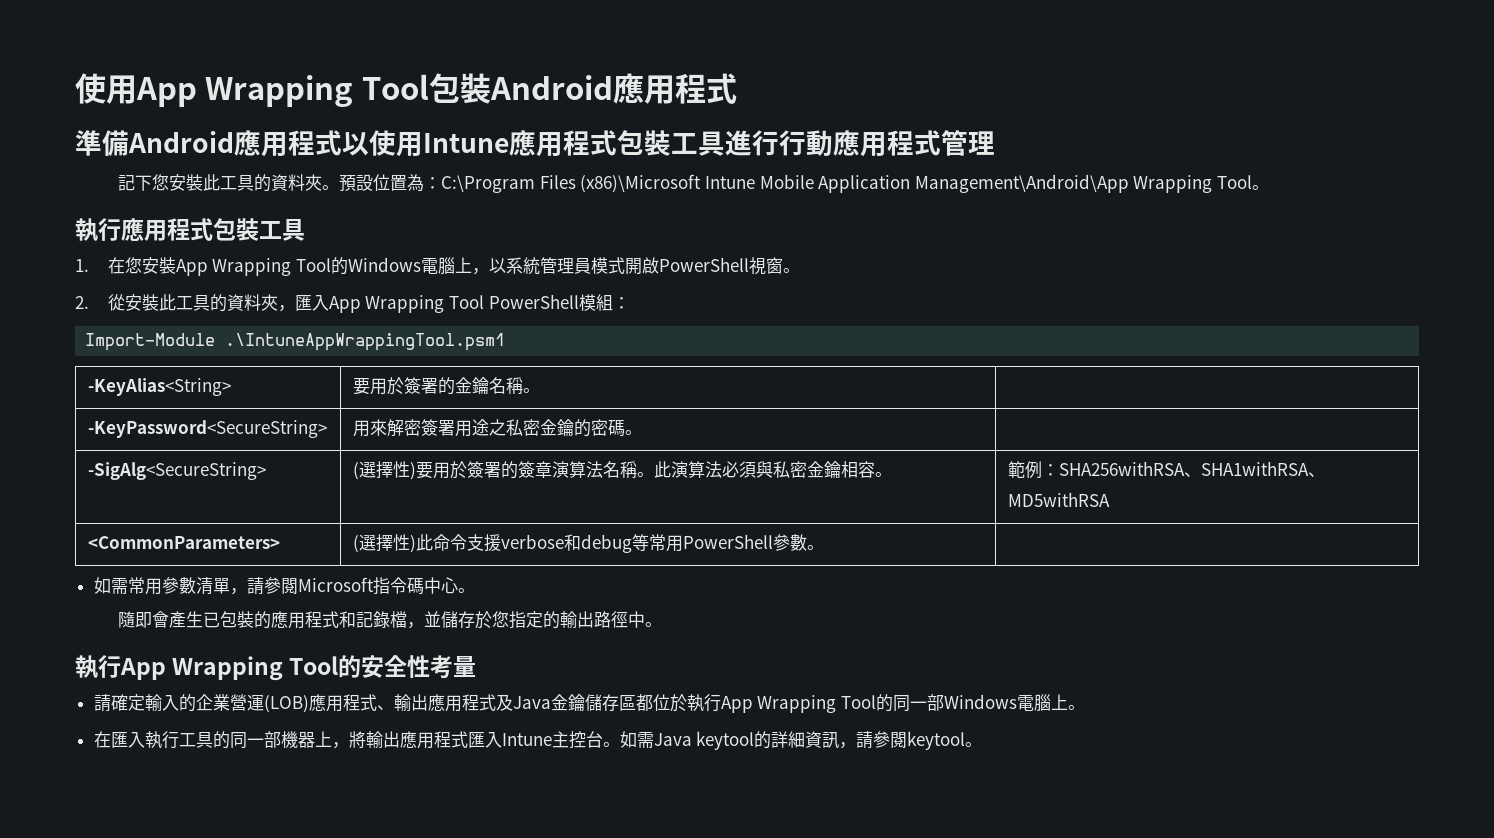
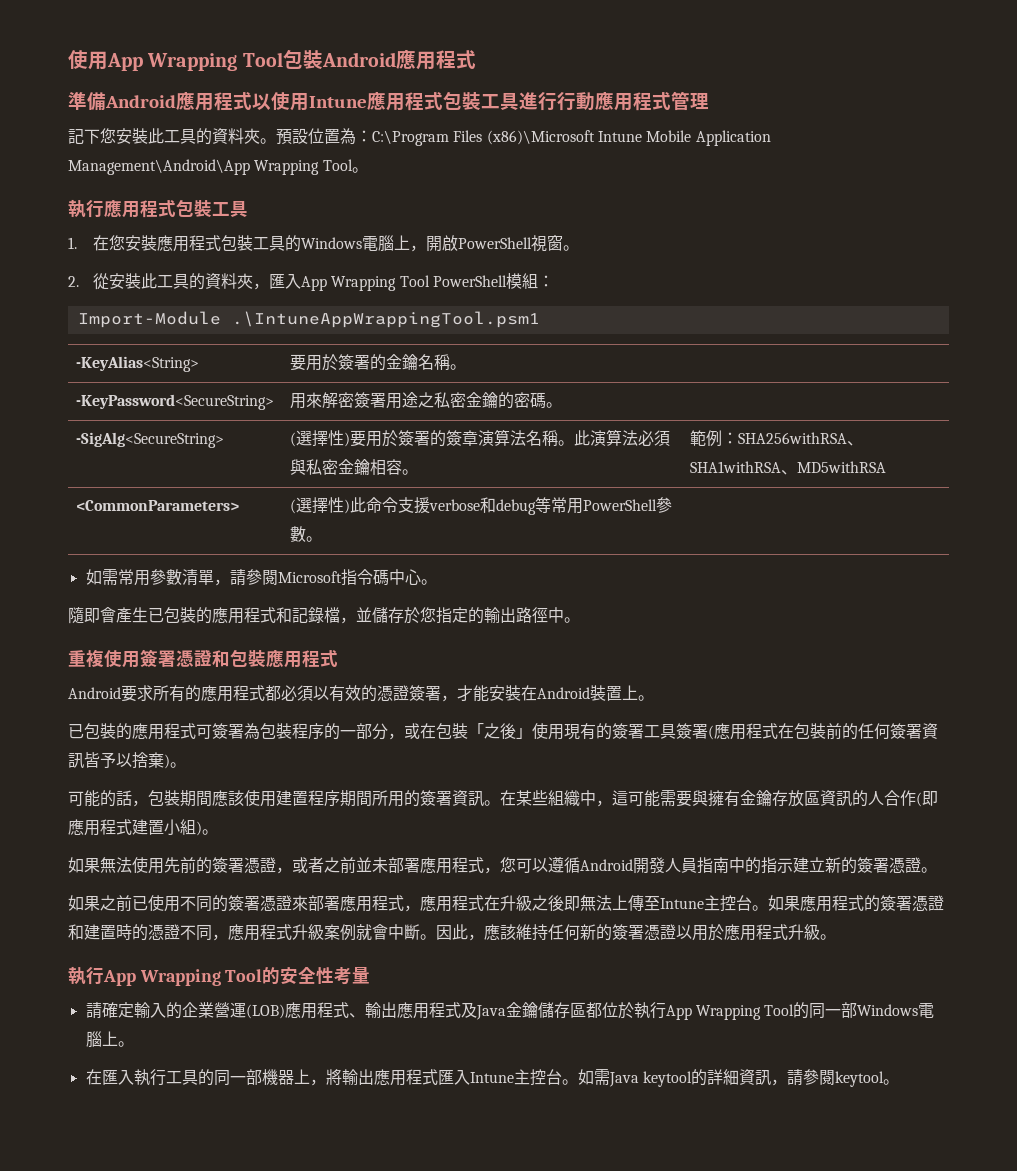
[175,257,626,276] App Wrapping Tool的Windows電腦上，以系統管理員模式 -> [156,235,426,252] 應用程式包裝工具的Windows電腦上，
(663, 624) none -> [68,649,338,668] [68,685,654,702] [68,723,938,740] [68,752,186,769] [68,790,938,807] [68,819,218,836] [68,857,937,874] [68,895,944,912] [68,924,836,941] // 重複使用簽署憑證和包裝應用程式 // Android要求所有的應用程式都必須以有效的憑證簽署，才能安裝在Android裝置上。 // 已包裝的應用程式可簽署為包裝程序的一部分，或在包裝「之後」使用現有的簽署工具簽署(應用程式在包裝前的任何簽署資訊皆予以捨棄)。 // 可能的話，包裝期間應該使用建置程序期間所用的簽署資訊。在某些組織中，這可能需要與擁有金鑰存放區資訊的人合作(即應用程式建置小組)。 // 如果無法使用先前的簽署憑證，或者之前並未部署應用程式，您可以遵循Android開發人員指南中的指示建立新的簽署憑證。 // 如果之前已使用不同的簽署憑證來部署應用程式，應用程式在升級之後即無法上傳至Intune主控台。如果應用程式的簽署憑證和建置時的憑證不同，應用程式升級案例就會中斷。因此，應該維持任何新的簽署憑證以用於應用程式升級。

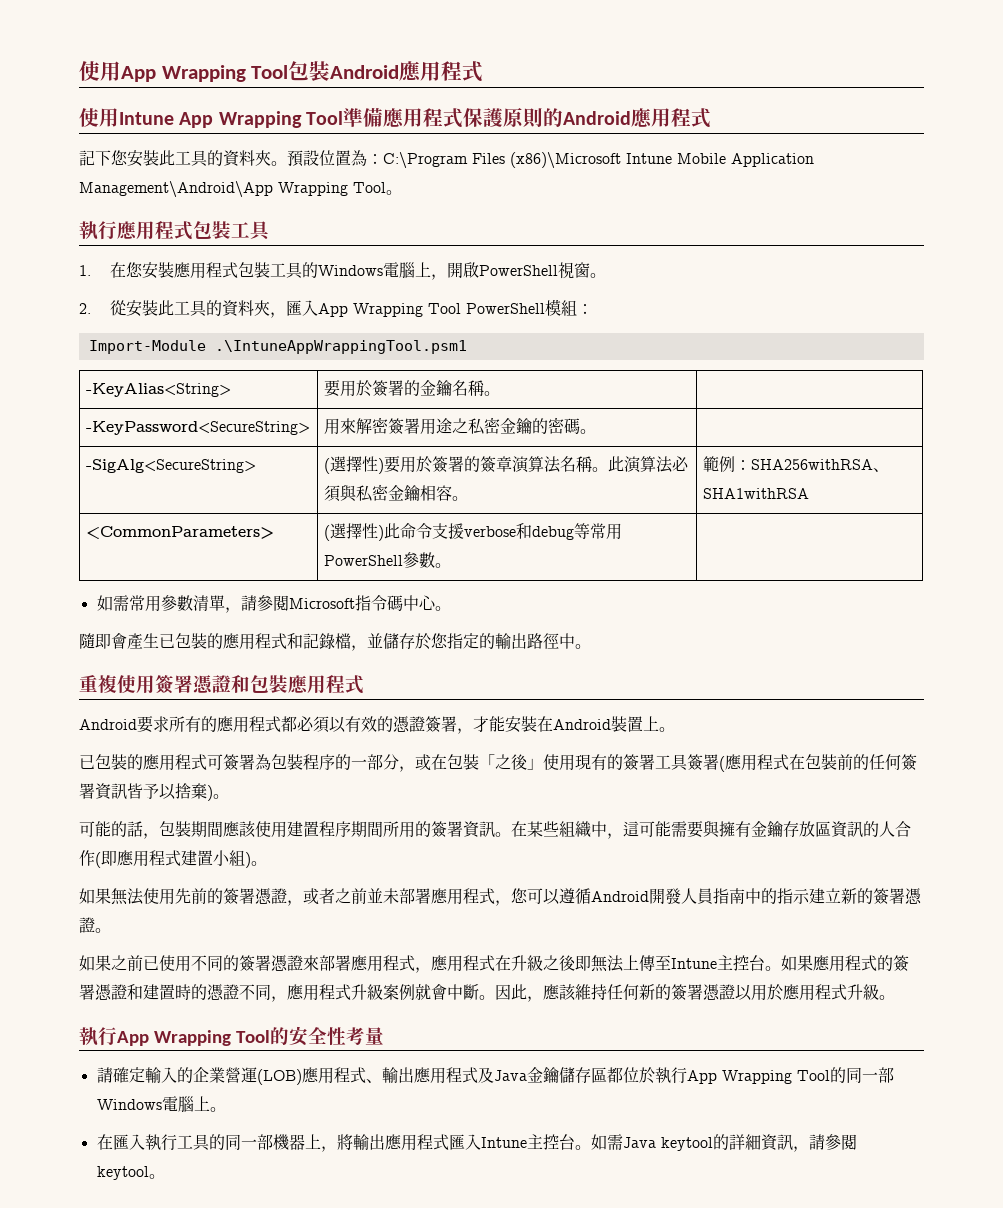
[68,91,709,111] 準備Android應用程式以使用Intune應用程式包裝工具進行行動應用程式管理 -> [79,108,711,128] 使用Intune App Wrapping Tool準備應用程式保護原則的Android應用程式
[780,461,886,475] 、MD5withRSA -> (809, 493) none

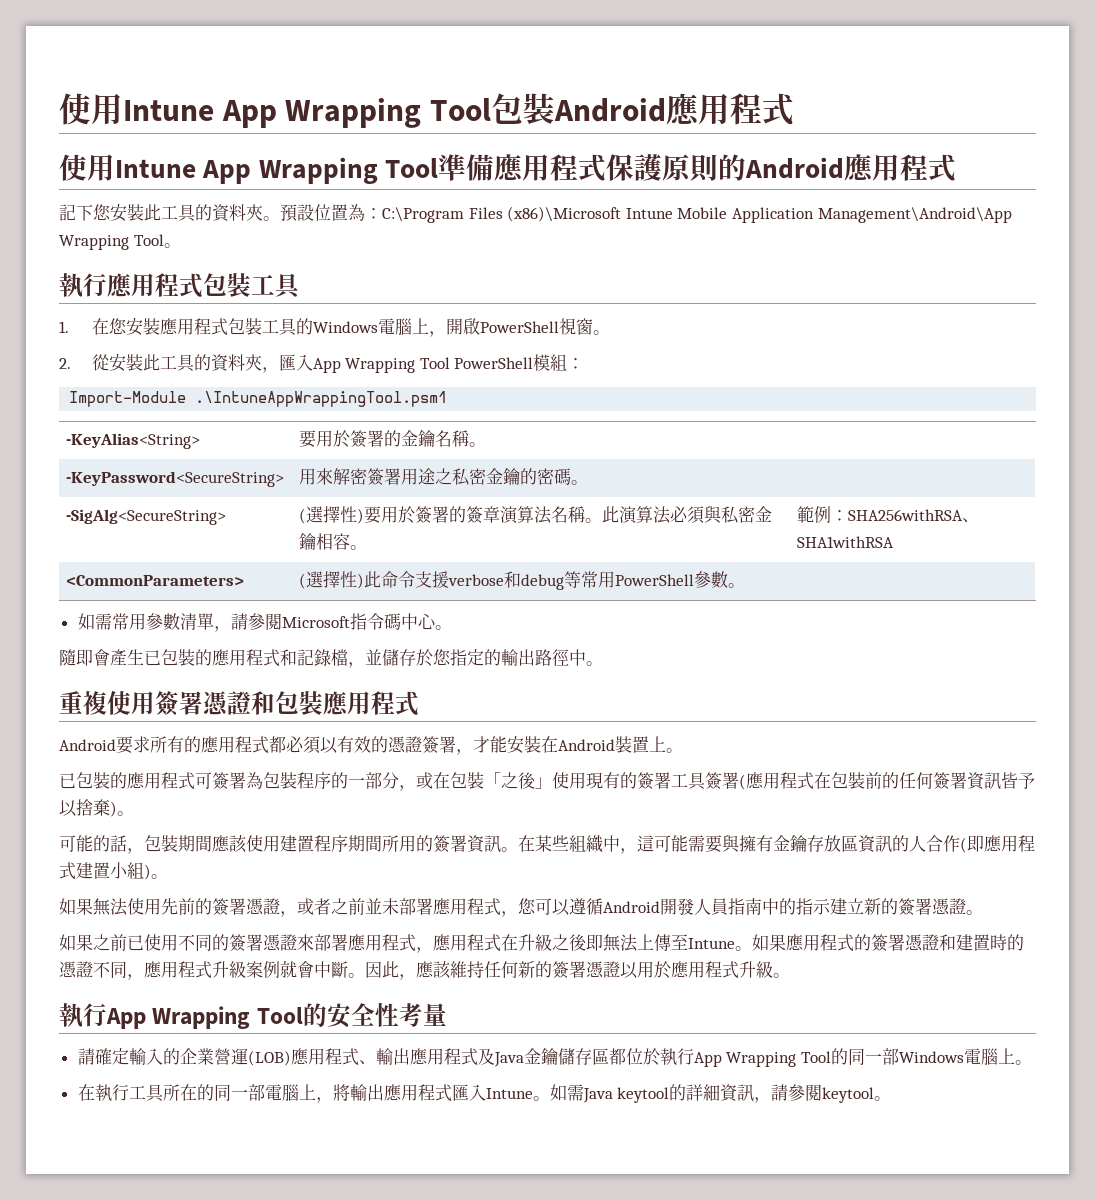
[79,61,121,81] 使用 -> [59,93,214,125] 使用Intune
[717,955,765,971] 主控台 -> (735, 943) none
[112,1134,145,1150] 匯入 -> (95, 1092) none
[208,1134,305,1150] 的同一部機器 -> [162,1084,299,1101] 所在的同一部電腦
[526,1134,575,1150] 主控台 -> (533, 1093) none

